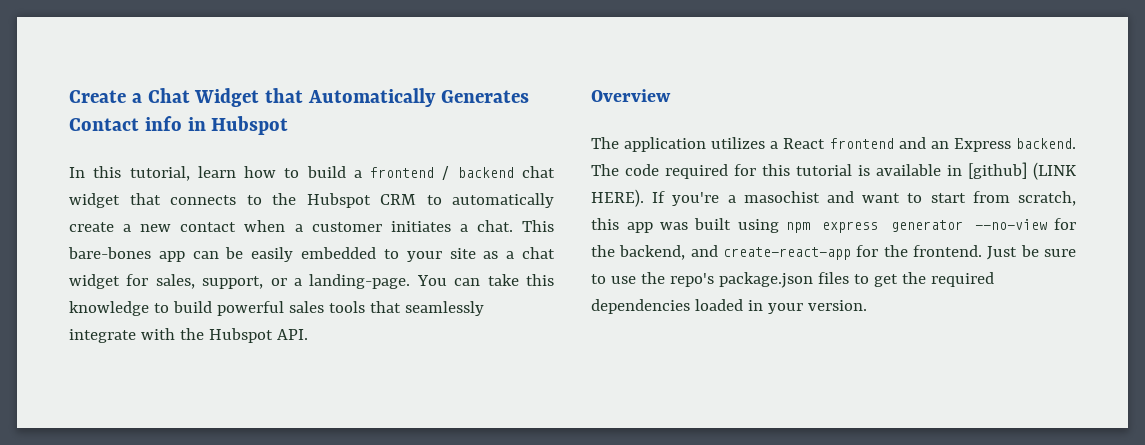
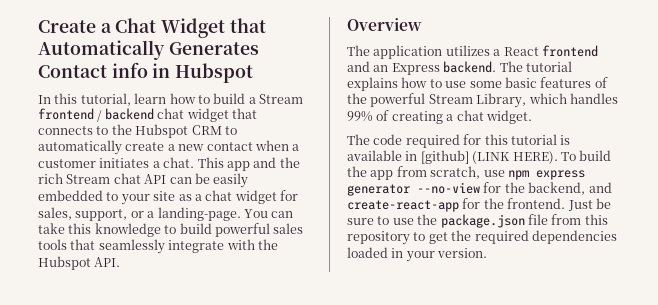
(362, 174) none -> [259,94,303,104] Stream
[68,247,185,262] bare-bones app -> [226,157,300,171] [38,173,167,184] app and the rich Stream chat API
(619, 170) none -> [525,61,572,72] [347,77,608,91] [347,93,618,108] [347,110,532,124] [347,134,370,145] tutorial explains how to use some basic features of the powerful Stream Library, which handles 99% of creating a chat widget. // The
[652,191,1076,206] [591,218,779,233] If you're a masochist and want to start from scratch, this app was built using -> [560,150,612,161] [347,166,505,180] To build the app from scratch, use
[669,272,849,288] repo's package.json files -> [440,214,608,228] [347,231,410,245] package.json file from this repository

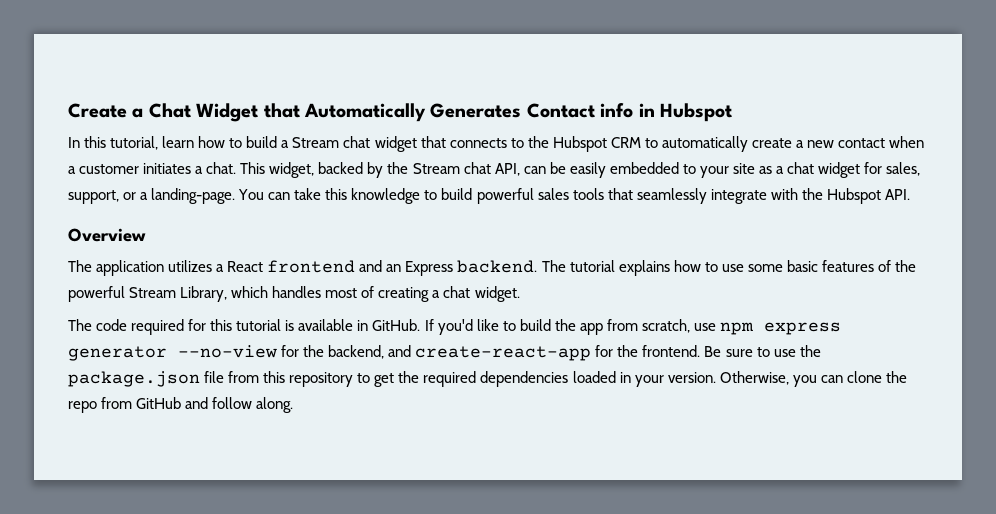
[38,108,154,122] frontend / backend -> (340, 142) none
[226,157,300,171] [38,173,167,184] app and the rich Stream chat API -> [269,162,520,178] widget, backed by the Stream chat API,
[347,111,373,122] 99% -> [325,288,358,298] most
[420,150,576,164] [github] (LINK HERE). To -> [372,319,516,335] GitHub. If you'd like to
[567,198,611,211] Just be -> [704,346,722,357] Be
(488, 253) none -> [719,371,907,387] [68,397,294,413] Otherwise, you can clone the repo from GitHub and follow along.

